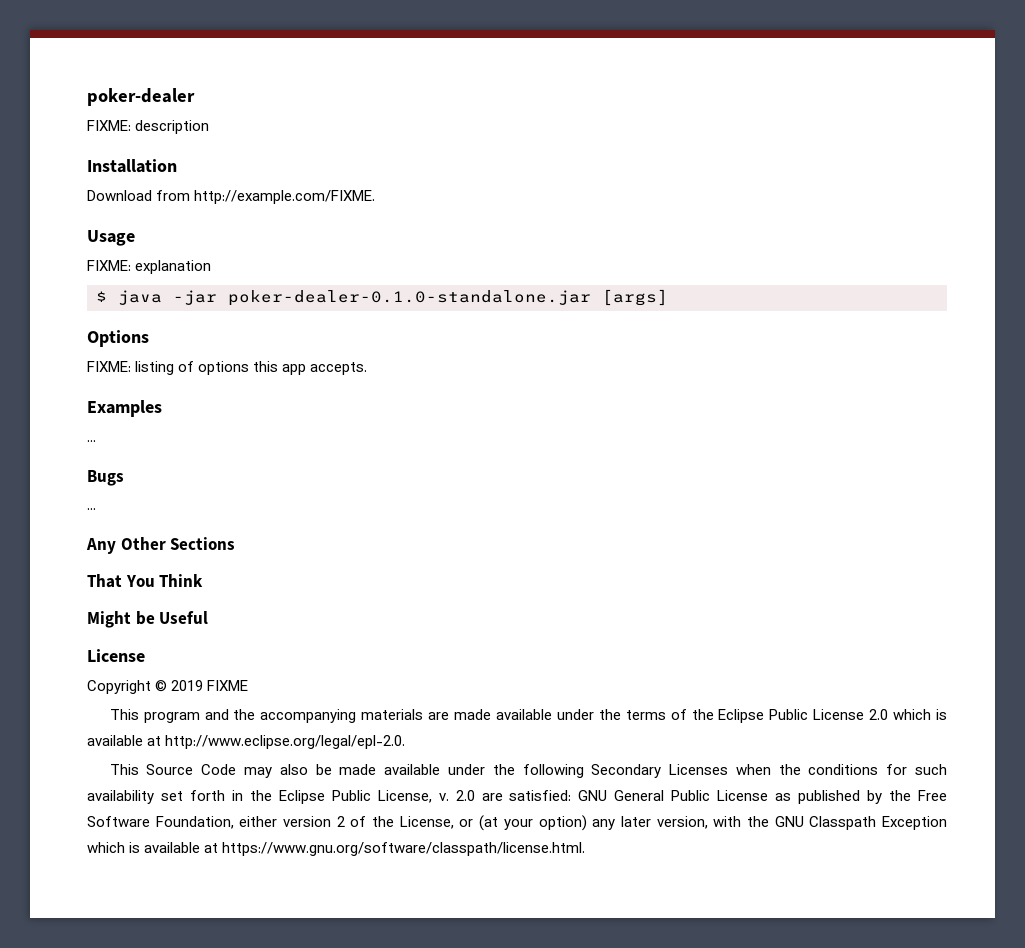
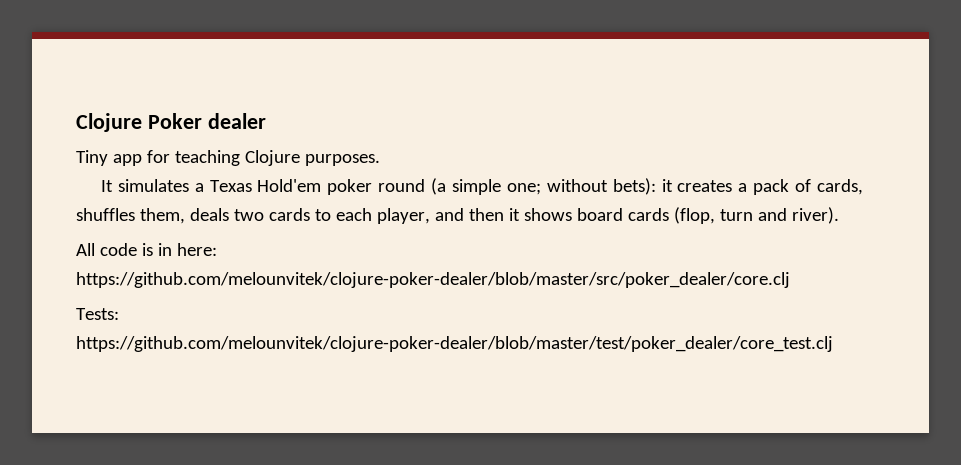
[87,88,195,106] [87,120,210,134] [87,159,177,173] [87,190,376,204] [87,230,135,246] [87,260,212,274] [96,289,668,306] [87,330,149,347] [87,361,368,375] [87,400,162,417] [87,440,96,442] [87,470,124,486] [87,508,96,510] [86,537,236,554] [87,574,204,588] [87,611,209,628] [87,649,145,662] [87,680,249,694] [109,709,948,723] [87,735,406,749] [109,764,947,778] [87,790,948,804] [87,815,948,831] [87,842,586,856] poker-dealer // FIXME: description // Installation // Download from http://example.com/FIXME. // Usage // FIXME: explanation // $ java -jar poker-dealer-0.1.0-standalone.jar [args] // Options // FIXME: listing of options this app accepts. // Examples // ... // Bugs // ... // Any Other Sections // That You Think // Might be Useful // License // Copyright © 2019 FIXME // This program and the accompanying materials are made available under the terms of the Eclipse Public License 2.0 which is available at http://www.eclipse.org/legal/epl-2.0. // This Source Code may also be made available under the following Secondary Licenses when the conditions for such availability set forth in the Eclipse Public License, v. 2.0 are satisfied: GNU General Public License as published by the Free Software Foundation, either version 2 of the License, or (at your option) any later version, with the GNU Classpath Exception which is available at https://www.gnu.org/software/classpath/license.html. -> [76,113,266,132] [76,150,380,166] [100,178,864,195] [76,207,839,224] [76,243,217,256] [76,272,790,288] [76,308,119,320] [76,336,833,352] Clojure Poker dealer // Tiny app for teaching Clojure purposes. // It simulates a Texas Hold'em poker round (a simple one; without bets): it creates a pack of cards, shuffles them, deals two cards to each player, and then it shows board cards (flop, turn and river). // All code is in here: https://github.com/melounvitek/clojure-poker-dealer/blob/master/src/poker_dealer/core.clj // Tests: https://github.com/melounvitek/clojure-poker-dealer/blob/master/test/poker_dealer/core_test.clj

